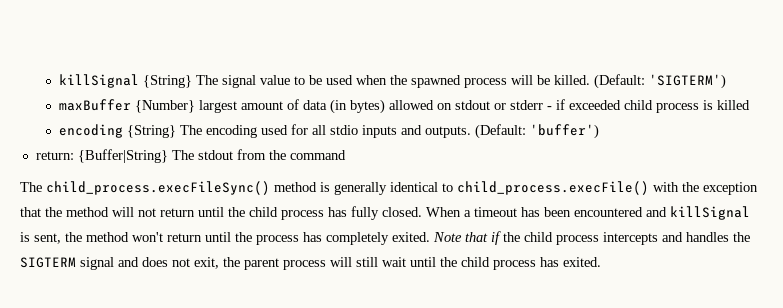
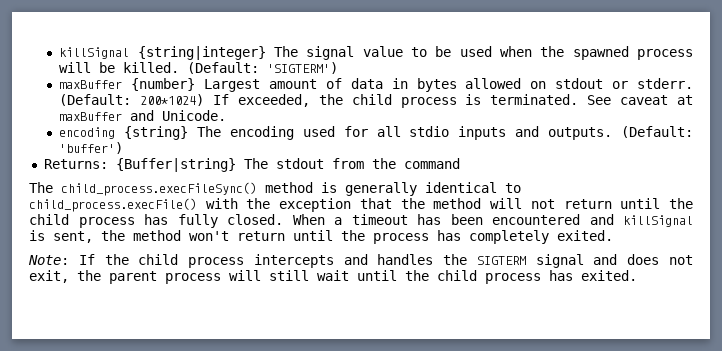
[58,74,192,88] killSignal {String} -> [59,46,266,60] killSignal {string|integer}
[134,100,237,113] {Number} largest -> [131,78,261,92] {number} Largest
[329,99,385,114] (in bytes) -> [391,78,457,92] in bytes
[509,99,750,113] [58,124,176,138] stderr - if exceeded child process is killed // encoding {String} -> [636,78,693,89] [59,94,694,108] [59,110,227,121] [59,126,189,140] stderr. (Default: 200*1024) If exceeded, the child process is terminated. See caveat at maxBuffer and Unicode. // encoding {string}
[35,149,168,163] return: {Buffer|String} -> [43,158,236,172] Returns: {Buffer|string}
[433,231,501,245] Note that if -> [28,254,95,265] // Note: If

